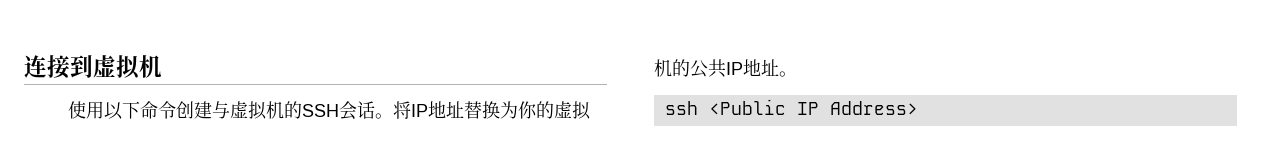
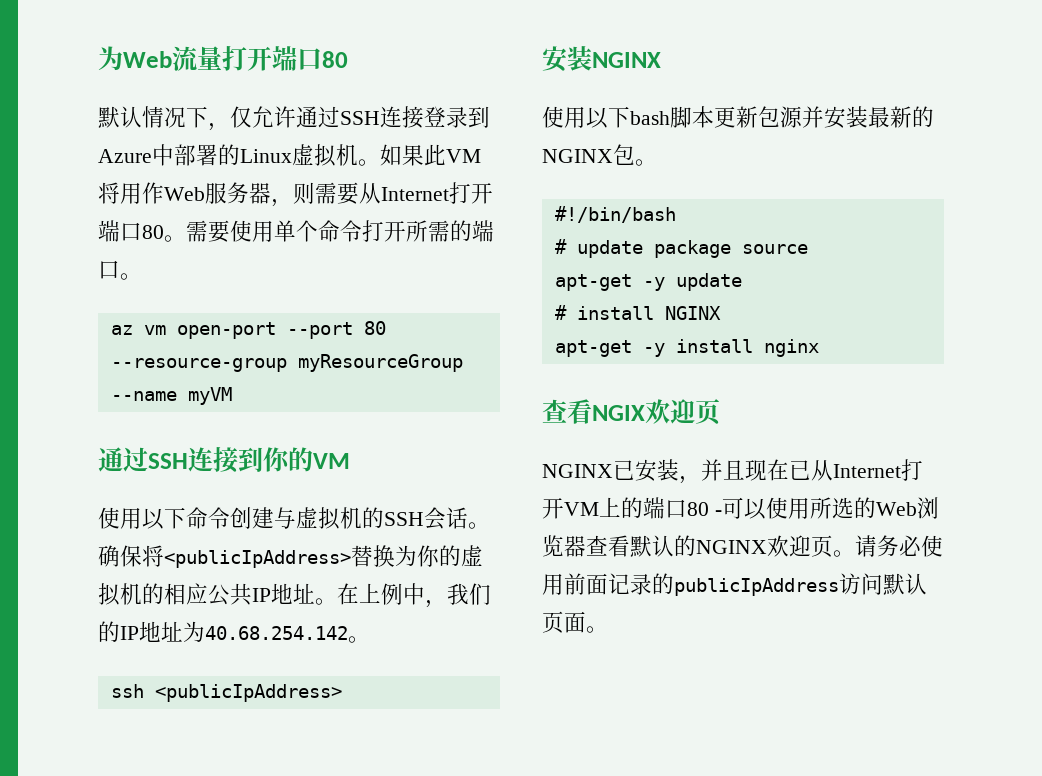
[24,55,162,79] 连接到虚拟机 -> [98,46,348,71] [98,106,490,131] [98,144,481,167] [98,182,493,207] [98,220,494,243] [98,260,142,280] [110,321,386,339] [110,354,463,372] [110,387,232,405] [98,447,350,473] 为Web流量打开端口80 // 默认情况下，仅允许通过SSH连接登录到Azure中部署的Linux虚拟机。如果此VM将用作Web服务器，则需要从Internet打开端口80。需要使用单个命令打开所需的端口。 // az vm open-port --port 80 --resource-group myResourceGroup --name myVM // 通过SSH连接到你的VM
[393,101,465,119] 将IP地址 -> [98,545,351,568] 确保将<publicIpAddress>
(690, 68) none -> [164,583,208,605] 相应
[664,99,918,115] // ssh <Public IP Address> -> [337,583,491,608] [98,621,370,643] [110,684,342,702] [542,46,661,72] [542,106,934,129] [542,144,657,166] [554,206,676,223] [554,239,808,258] [554,273,742,291] [554,305,721,320] [554,339,819,357] [542,399,720,425] [542,459,923,484] [542,497,939,520] [542,535,943,557] [542,573,927,596] [542,611,608,633] 在上例中，我们的IP地址为40.68.254.142。 // ssh <publicIpAddress> // 安装NGINX // 使用以下bash脚本更新包源并安装最新的NGINX包。 // #!/bin/bash // # update package source // apt-get -y update // # install NGINX // apt-get -y install nginx // 查看NGIX欢迎页 // NGINX已安装，并且现在已从Internet打开VM上的端口80 -可以使用所选的Web浏览器查看默认的NGINX欢迎页。请务必使用前面记录的publicIpAddress访问默认页面。

